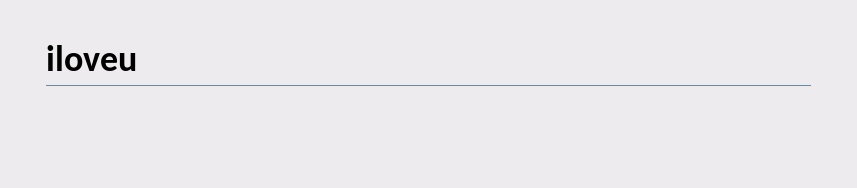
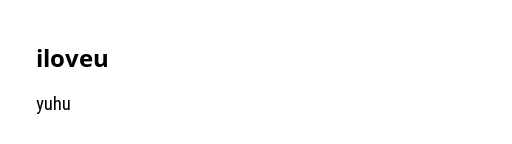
(137, 58) none -> [36,96,71,114] // yuhu

